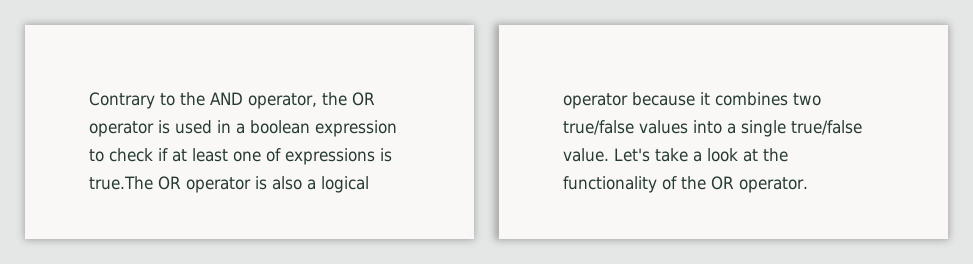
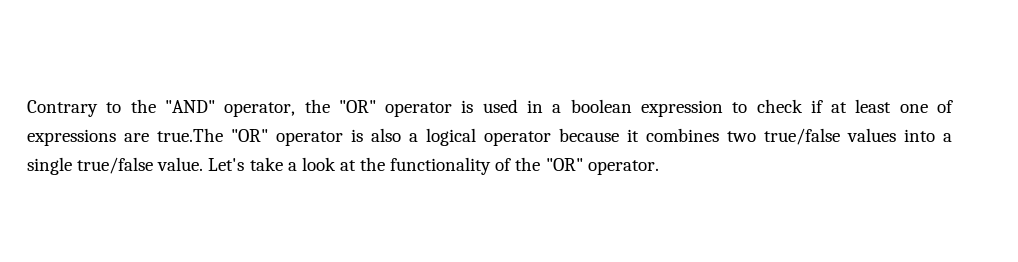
[210,92,243,105] AND -> [164,100,215,113] "AND"
[352,92,375,106] OR -> [338,100,376,113] "OR"
[380,148,392,162] [89,176,181,190] is true.The OR -> [124,128,268,142] are true.The "OR"
[711,176,734,190] OR -> [545,158,583,171] "OR"

